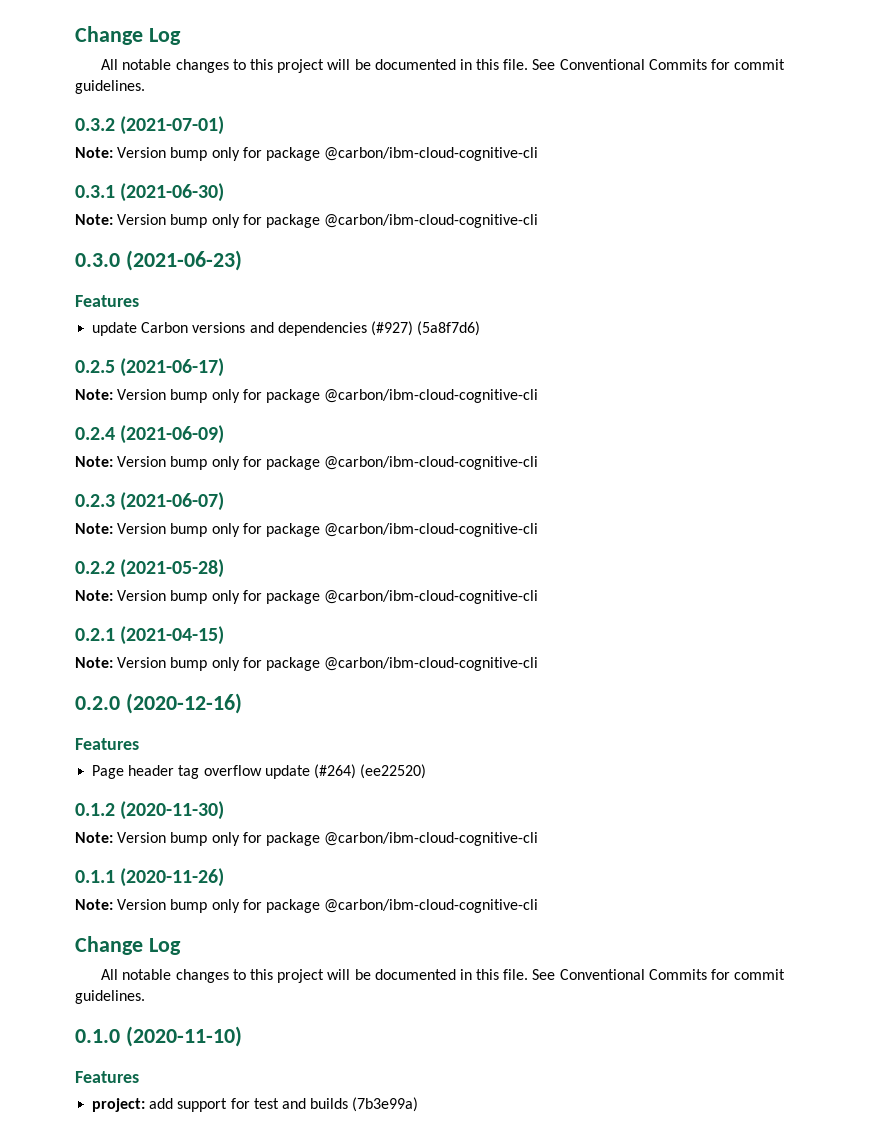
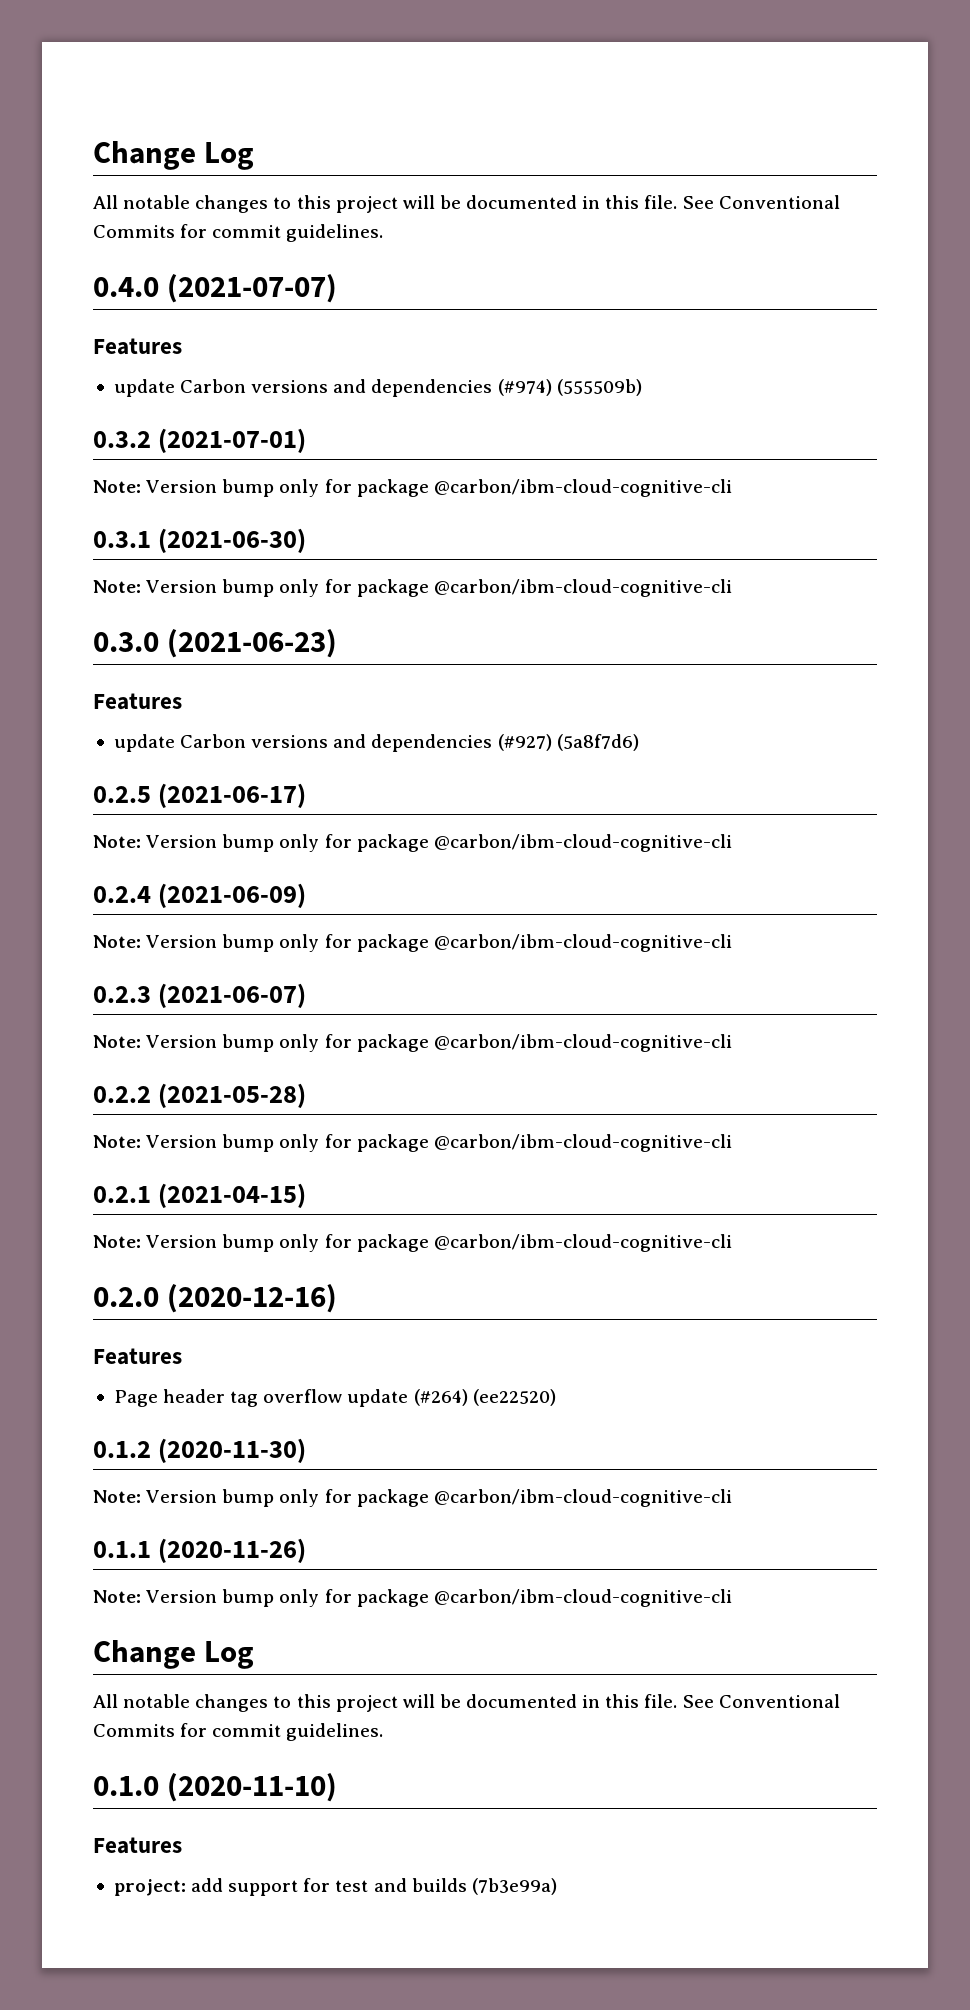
(145, 87) none -> [93,274,338,303] [93,338,182,355] [113,379,642,397] // 0.4.0 (2021-07-07) // Features // update Carbon versions and dependencies (#974) (555509b)

